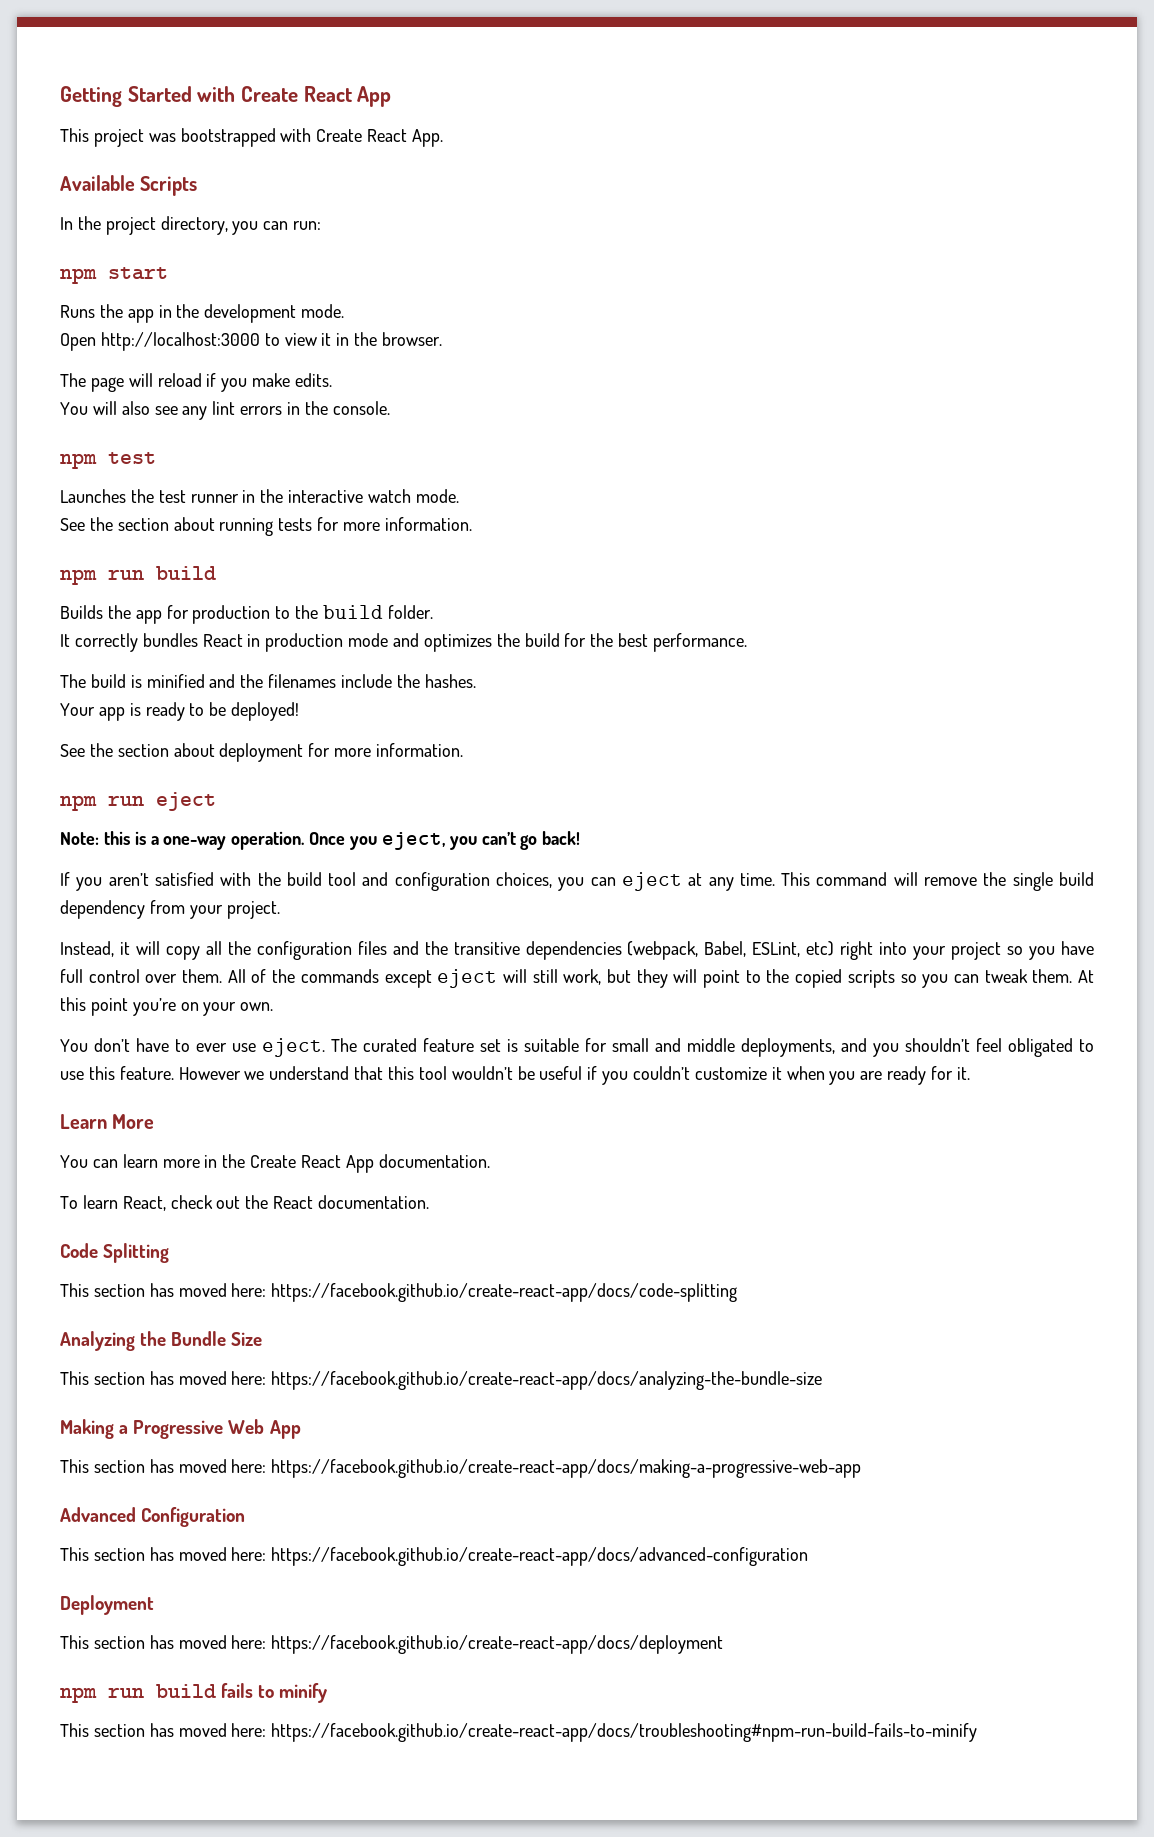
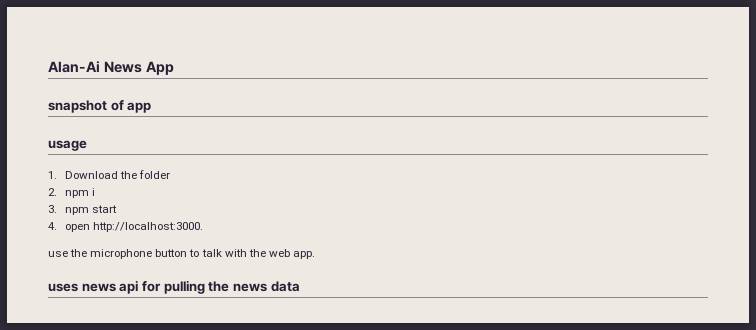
[60,86,392,107] [60,128,444,147] [60,175,198,196] [60,216,322,235] [60,267,168,284] [60,304,345,323] [60,332,442,351] [60,373,333,392] [60,401,390,420] [60,452,156,469] [60,489,459,503] [60,517,472,536] [60,566,216,585] [60,605,433,624] [60,633,748,652] [60,674,476,688] [60,702,300,721] [60,743,464,762] [60,792,216,811] [60,831,581,850] [60,872,1095,891] [60,900,280,919] [60,941,1095,960] [60,969,1095,988] [60,997,274,1016] [60,1038,1095,1057] [60,1066,970,1085] [60,1114,155,1129] [60,1154,490,1173] [60,1195,430,1211] [60,1243,170,1263] [60,1283,738,1302] [60,1331,263,1351] [60,1371,823,1390] [60,1419,301,1439] [60,1459,862,1478] [60,1507,246,1527] [60,1547,809,1566] [60,1595,154,1615] [60,1635,724,1654] [60,1683,328,1703] [60,1723,978,1742] Getting Started with Create React App // This project was bootstrapped with Create React App. // Available Scripts // In the project directory, you can run: // npm start // Runs the app in the development mode. // Open http://localhost:3000 to view it in the browser. // The page will reload if you make edits. // You will also see any lint errors in the console. // npm test // Launches the test runner in the interactive watch mode. // See the section about running tests for more information. // npm run build // Builds the app for production to the build folder. // It correctly bundles React in production mode and optimizes the build for the best performance. // The build is minified and the filenames include the hashes. // Your app is ready to be deployed! // See the section about deployment for more information. // npm run eject // Note: this is a one-way operation. Once you eject, you can’t go back! // If you aren’t satisfied with the build tool and configuration choices, you can eject at any time. This command will remove the single build dependency from your project. // Instead, it will copy all the configuration files and the transitive dependencies (webpack, Babel, ESLint, etc) right into your project so you have full control over them. All of the commands except eject will still work, but they will point to the copied scripts so you can tweak them. At this point you’re on your own. // You don’t have to ever use eject. The curated feature set is suitable for small and middle deployments, and you shouldn’t feel obligated to use this feature. However we understand that this tool wouldn’t be useful if you couldn’t customize it when you are ready for it. // Learn More // You can learn more in the Create React App documentation. // To learn React, check out the React documentation. // Code Splitting // This section has moved here: https://facebook.github.io/create-react-app/docs/code-splitting // Analyzing the Bundle Size // This section has moved here: https://facebook.github.io/create-react-app/docs/analyzing-the-bundle-size // Making a Progressive Web App // This section has moved here: https://facebook.github.io/create-react-app/docs/making-a-progressive-web-app // Advanced Configuration // This section has moved here: https://facebook.github.io/create-react-app/docs/advanced-configuration // Deployment // This section has moved here: https://facebook.github.io/create-react-app/docs/deployment // npm run build fails to minify // This section has moved here: https://facebook.github.io/create-react-app/docs/troubleshooting#npm-run-build-fails-to-minify -> [48,61,174,75] [48,100,152,113] [48,140,87,151] [48,170,171,179] [48,188,96,198] [48,205,118,215] [48,222,204,232] [48,249,315,259] [48,280,300,294] Alan-Ai News App // snapshot of app // usage // 1. Download the folder // 2. npm i // 3. npm start // 4. open http://localhost:3000. // use the microphone button to talk with the web app. // uses news api for pulling the news data

